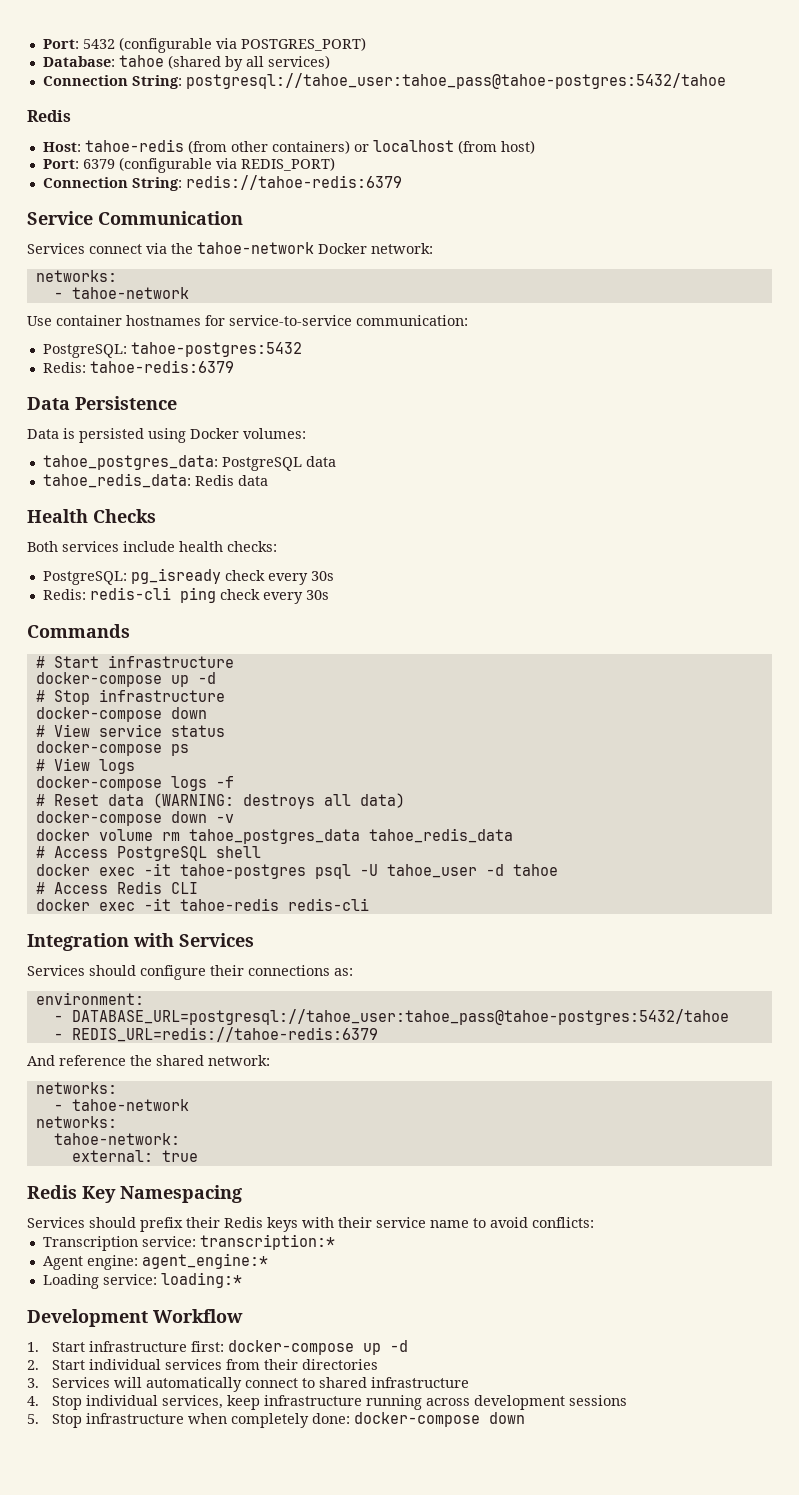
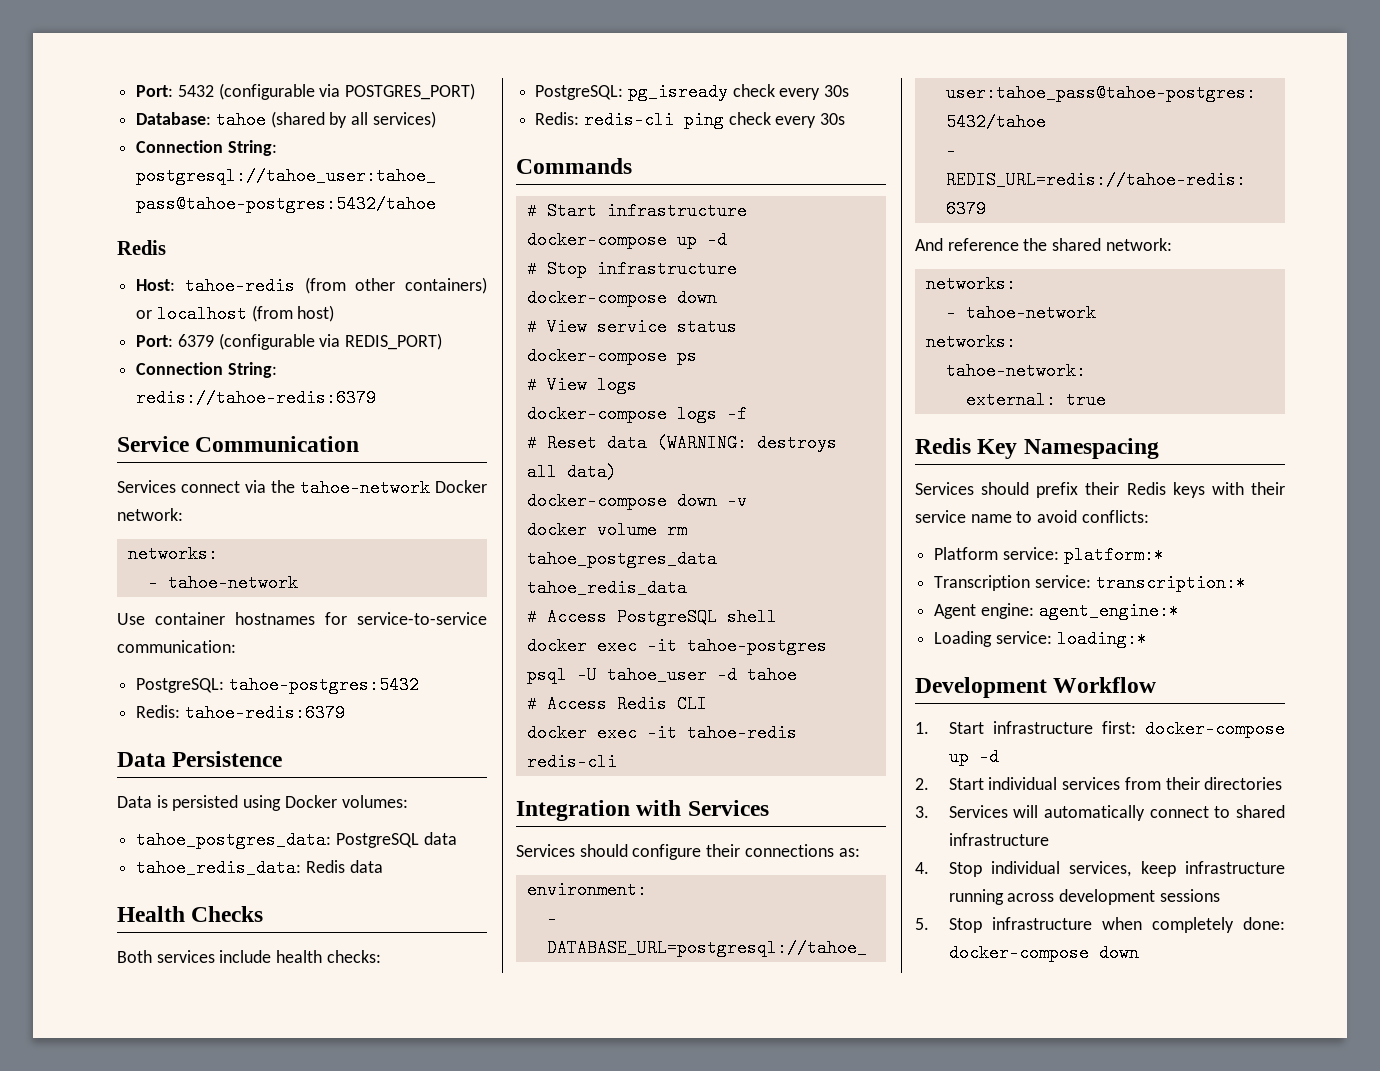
(594, 1222) none -> [934,546,1164,564] // Platform service: platform:*

